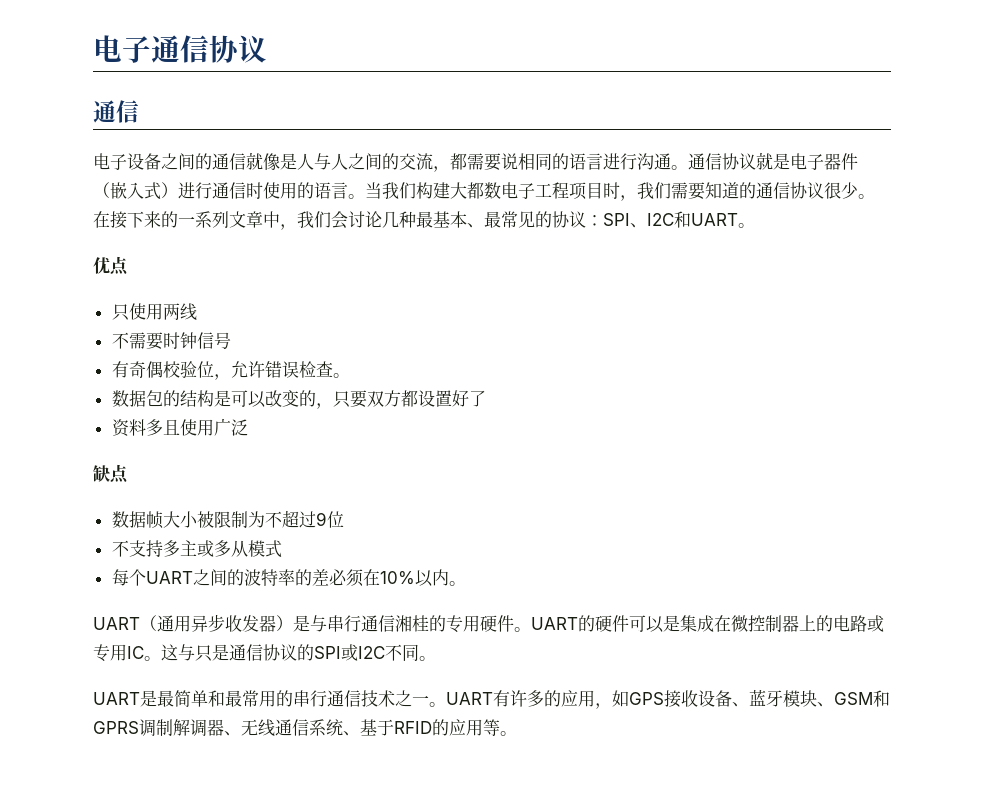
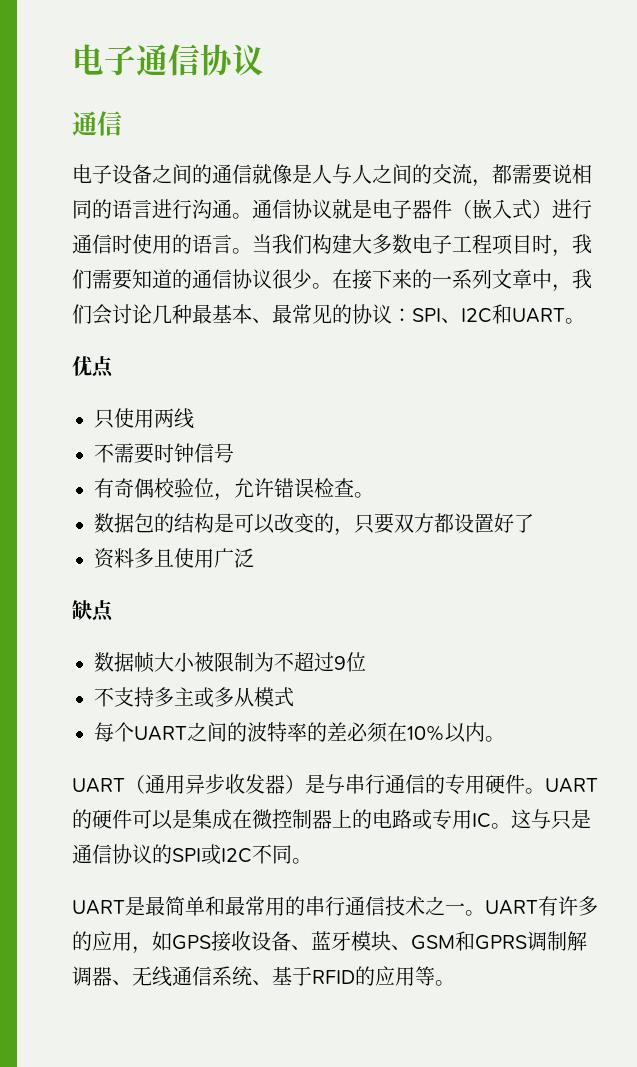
[467,182,484,199] 都 -> [372,234,392,254] 多
[395,615,429,632] 湘桂 -> (425, 784) none

